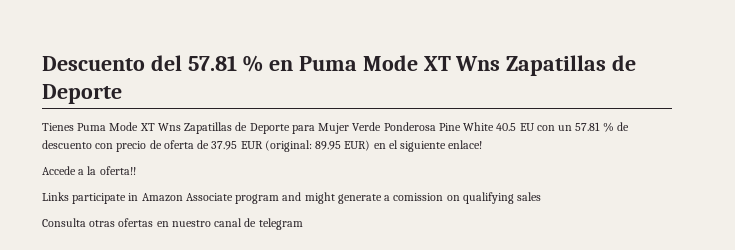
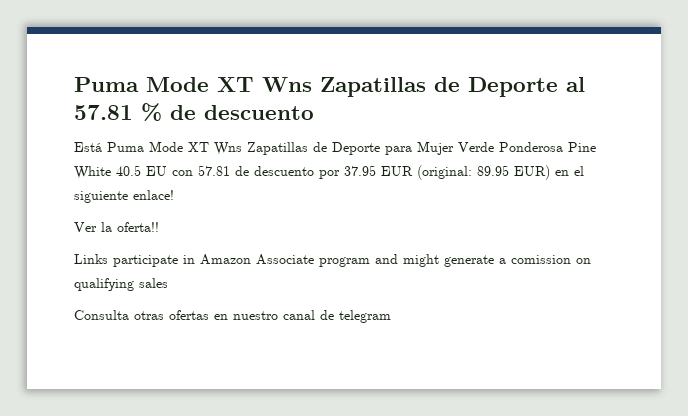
[42,55,637,76] [42,84,122,104] [42,123,74,131] Descuento del 57.81 % en Puma Mode XT Wns Zapatillas de Deporte // Tienes -> [74,77,585,97] [74,103,314,121] [74,142,102,152] Puma Mode XT Wns Zapatillas de Deporte al 57.81 % de descuento // Está
[558,122,629,132] [42,140,210,152] un 57.81 % de descuento con precio de oferta de -> [198,165,340,179] 57.81 de descuento por
[42,166,85,175] Accede a -> [74,222,97,232] Ver

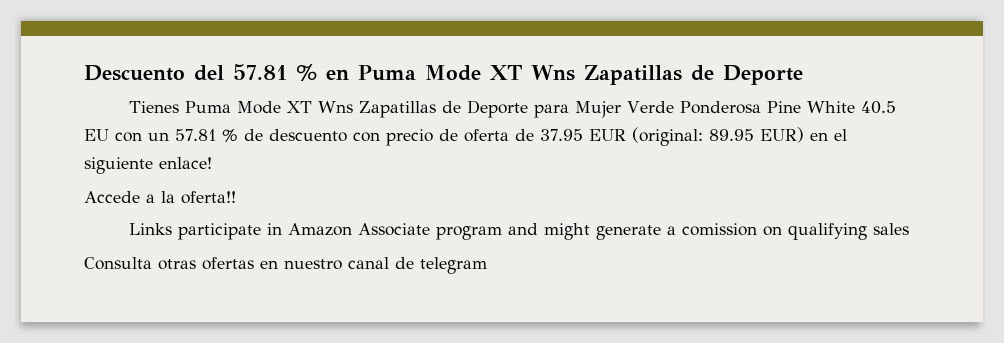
[74,77,585,97] [74,103,314,121] [74,142,102,152] Puma Mode XT Wns Zapatillas de Deporte al 57.81 % de descuento // Está -> [84,64,803,85] [128,101,179,113] Descuento del 57.81 % en Puma Mode XT Wns Zapatillas de Deporte // Tienes
[198,165,340,179] 57.81 de descuento por -> [148,129,534,146] un 57.81 % de descuento con precio de oferta de
[74,222,97,232] Ver -> [84,191,155,203] Accede a

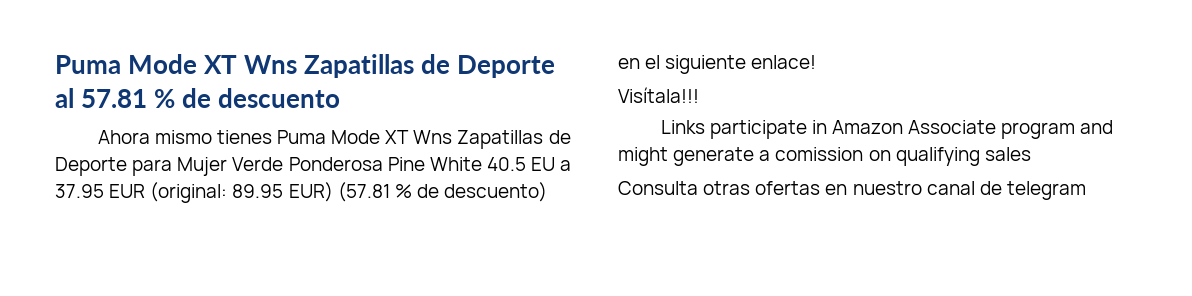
[84,64,803,85] [128,101,179,113] Descuento del 57.81 % en Puma Mode XT Wns Zapatillas de Deporte // Tienes -> [55,54,556,78] [55,88,341,108] [97,130,272,144] Puma Mode XT Wns Zapatillas de Deporte al 57.81 % de descuento // Ahora mismo tienes
[115,129,534,146] con un 57.81 % de descuento con precio de oferta de -> [560,160,572,171] a
(804, 135) none -> [337,182,548,202] (57.81 % de descuento)
[84,191,236,204] Accede a la oferta!! -> [618,87,699,103] Visítala!!!

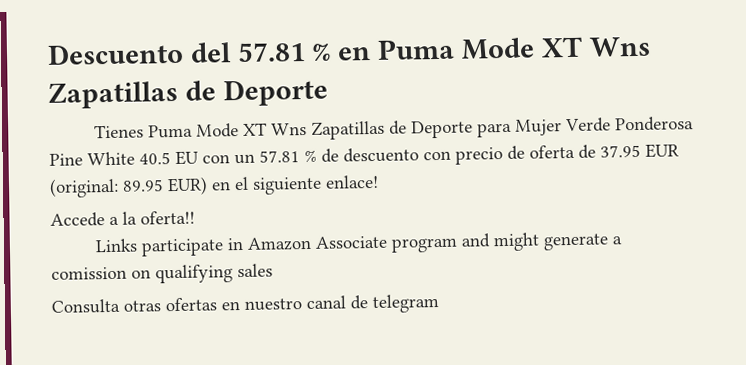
[55,54,556,78] [55,88,341,108] [97,130,272,144] Puma Mode XT Wns Zapatillas de Deporte al 57.81 % de descuento // Ahora mismo tienes -> [47,36,651,65] [48,78,328,109] [93,124,144,139] Descuento del 57.81 % en Puma Mode XT Wns Zapatillas de Deporte // Tienes
[560,160,572,171] a -> [202,144,596,165] con un 57.81 % de descuento con precio de oferta de
[337,182,548,202] (57.81 % de descuento) -> (208, 186) none
[618,87,699,103] Visítala!!! -> [50,210,195,227] Accede a la oferta!!

